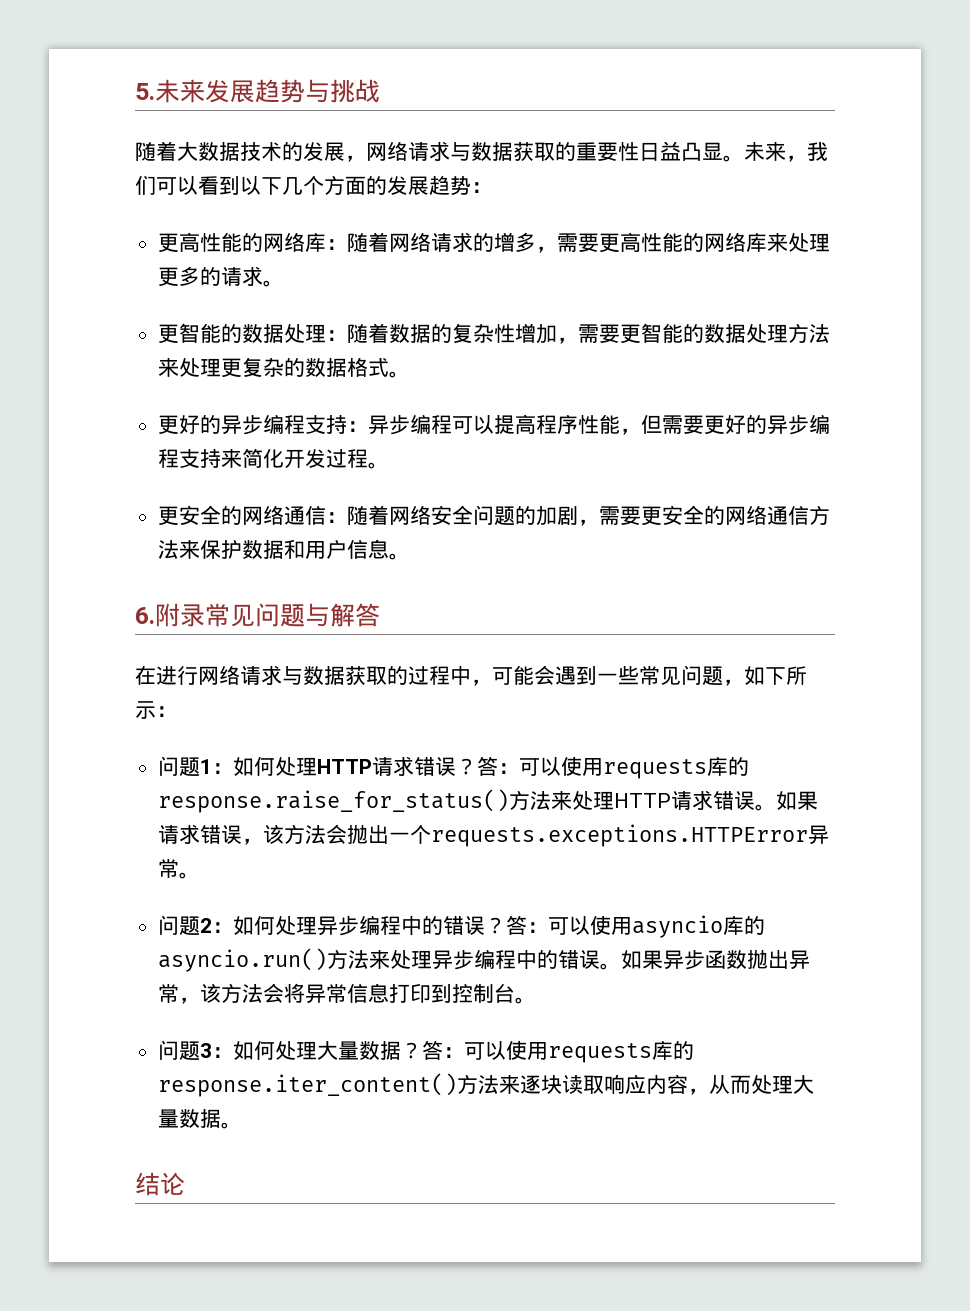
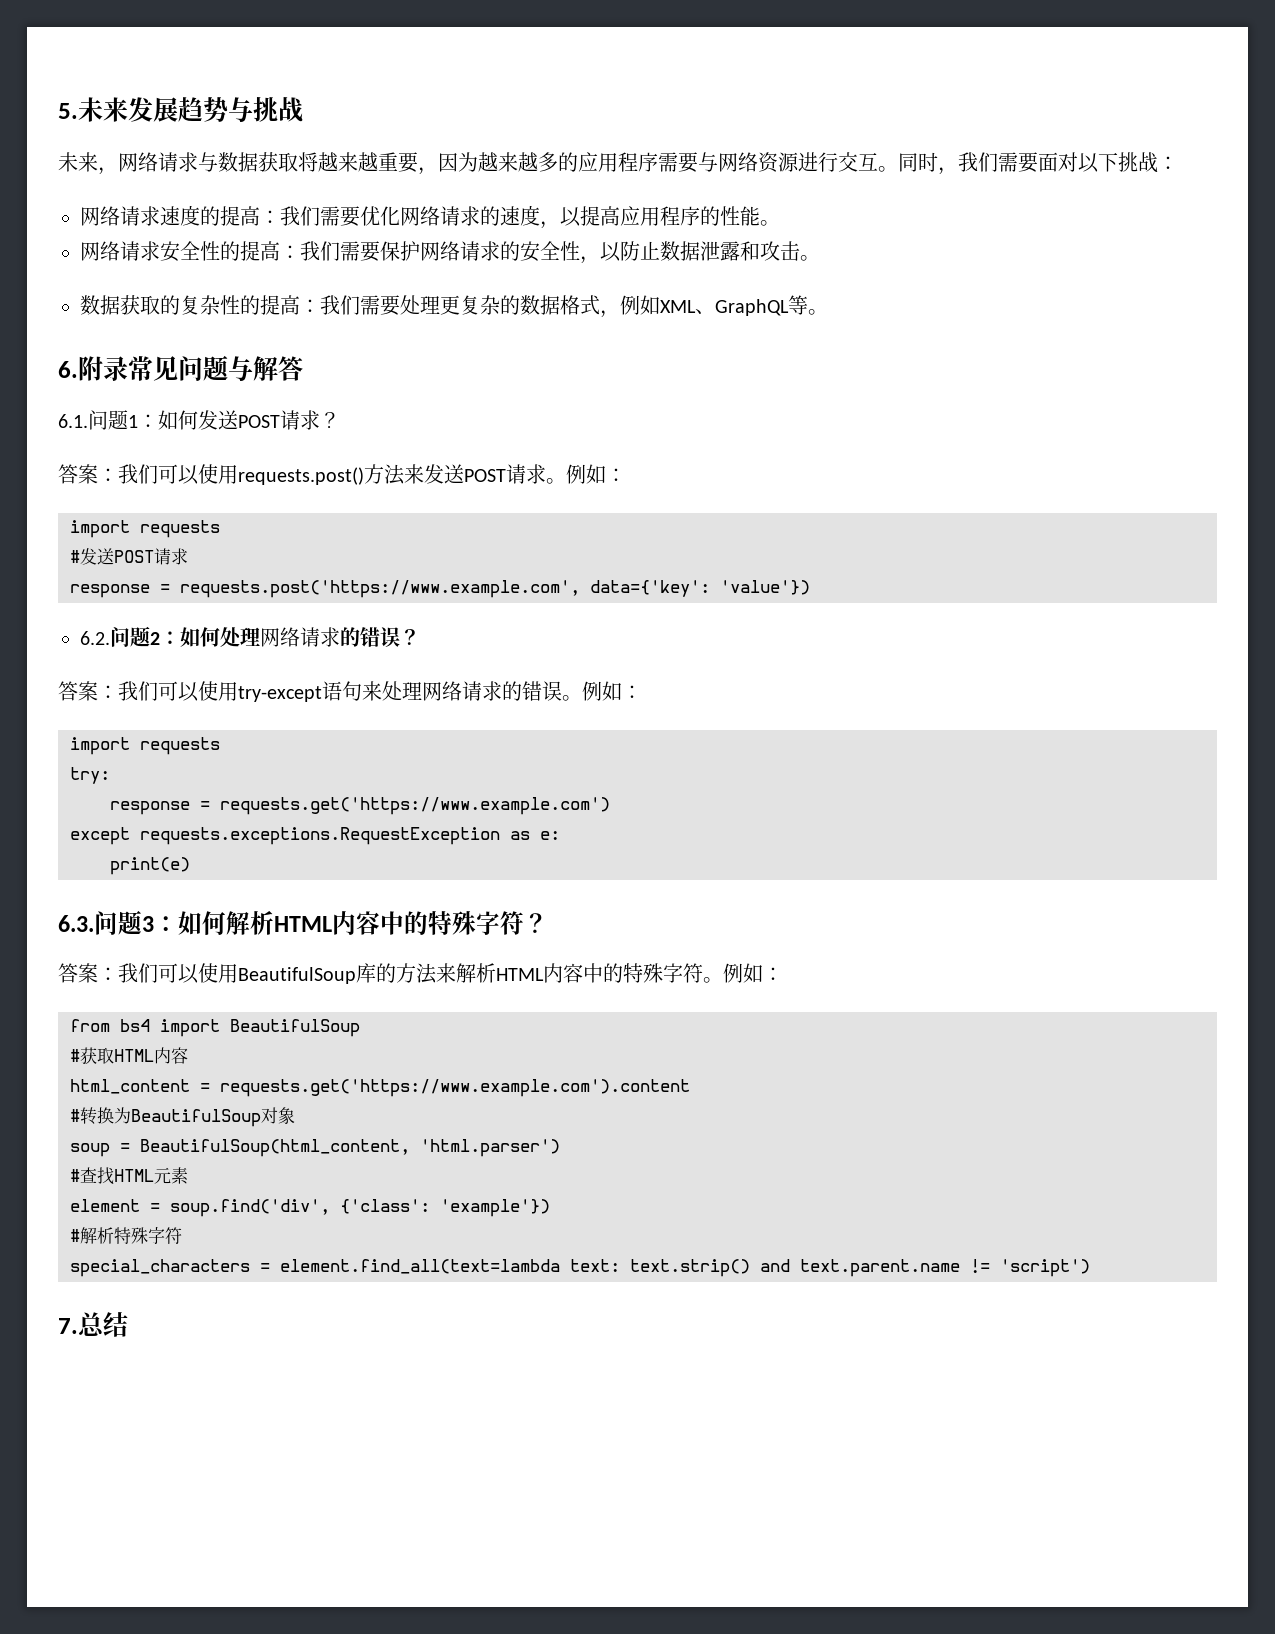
[135,141,345,161] 随着大数据技术的发展 -> [58,152,98,172] 未来
[555,141,828,162] [135,175,492,196] [158,232,831,253] [158,266,285,287] [158,323,831,344] [158,358,180,377] 的重要性日益凸显。未来，我们可以看到以下几个方面的发展趋势： // 更高性能的网络库：随着网络请求的增多，需要更高性能的网络库来处理更多的请求。 // 更智能的数据处理：随着数据的复杂性增加，需要更智能的数据处理方法来 -> [298,152,1178,175] [80,205,780,229] [80,241,820,264] [80,295,400,316] 将越来越重要，因为越来越多的应用程序需要与网络资源进行交互。同时，我们需要面对以下挑战： // 网络请求速度的提高：我们需要优化网络请求的速度，以提高应用程序的性能。 // 网络请求安全性的提高：我们需要保护网络请求的安全性，以防止数据泄露和攻击。 // 数据获取的复杂性的提高：我们需要
[389,371,411,378] [158,414,831,435] [158,448,390,469] [158,505,831,526] [158,539,390,559] 。 // 更好的异步编程支持：异步编程可以提高程序性能，但需要更好的异步编程支持来简化开发过程。 // 更安全的网络通信：随着网络安全问题的加剧，需要更安全的网络通信方法来保护数据和用户信息 -> [600,295,808,318] ，例如XML、GraphQL等
[135,665,807,686] [135,701,177,719] [158,756,750,779] [158,789,819,813] [158,824,830,847] [158,859,201,879] 在进行网络请求与数据获取的过程中，可能会遇到一些常见问题，如下所示： // 问题1：如何处理HTTP请求错误？答：可以使用requests库的response.raise_for_status()方法来处理HTTP请求错误。如果请求错误，该方法会抛出一个requests.exceptions.HTTPError异常。 // -> [58,410,340,430] [58,464,626,485] [70,520,220,538] [70,548,188,565] [70,580,810,598] [80,631,110,645] 6.1.问题1：如何发送POST请求？ // 答案：我们可以使用requests.post()方法来发送POST请求。例如： // import requests // #发送POST请求 // response = requests.post('https://www.example.com', data={'key': 'value'}) // 6.2.
[317,915,423,936] 异步编程中 -> [260,627,340,647] 网络请求
[506,915,766,938] [158,948,811,972] [158,983,537,1004] [158,1040,695,1063] [158,1073,815,1097] [158,1109,243,1129] [135,1172,185,1196] 答：可以使用asyncio库的asyncio.run()方法来处理异步编程中的错误。如果异步函数抛出异常，该方法会将异常信息打印到控制台。 // 问题3：如何处理大量数据？答：可以使用requests库的response.iter_content()方法来逐块读取响应内容，从而处理大量数据。 // 结论 -> [58,681,642,702] [70,737,220,755] [70,767,110,784] [110,797,610,815] [70,827,560,845] [110,857,190,875] [58,910,548,935] [58,963,783,984] [70,1019,360,1037] [70,1047,188,1064] [70,1079,690,1097] [70,1107,295,1127] [70,1139,560,1157] [70,1167,188,1185] [70,1199,550,1217] [70,1227,182,1245] [70,1259,1090,1277] [58,1312,128,1337] // 答案：我们可以使用try-except语句来处理网络请求的错误。例如： // import requests // try: // response = requests.get('https://www.example.com') // except requests.exceptions.RequestException as e: // print(e) // 6.3.问题3：如何解析HTML内容中的特殊字符？ // 答案：我们可以使用BeautifulSoup库的方法来解析HTML内容中的特殊字符。例如： // from bs4 import BeautifulSoup // #获取HTML内容 // html_content = requests.get('https://www.example.com').content // #转换为BeautifulSoup对象 // soup = BeautifulSoup(html_content, 'html.parser') // #查找HTML元素 // element = soup.find('div', {'class': 'example'}) // #解析特殊字符 // special_characters = element.find_all(text=lambda text: text.strip() and text.parent.name != 'script') // 7.总结

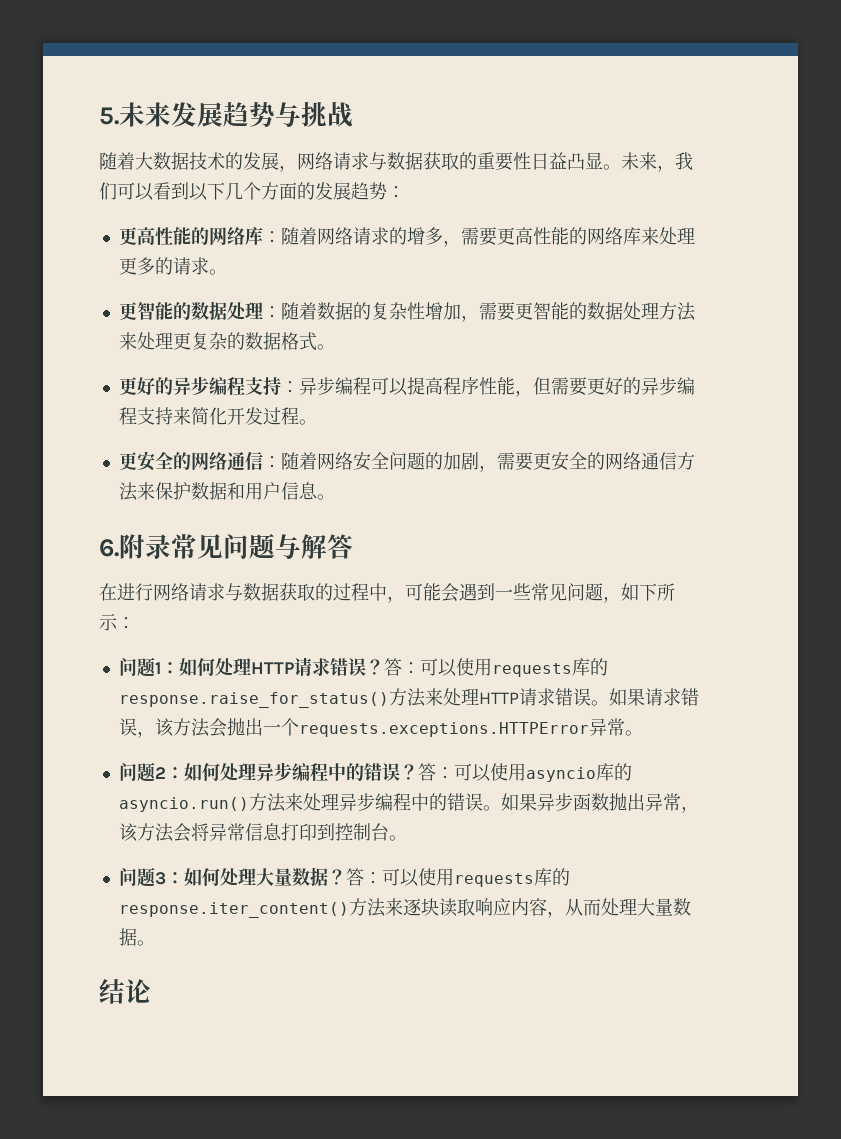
[58,152,98,172] 未来 -> [99,152,279,170] 随着大数据技术的发展
[298,152,1178,175] [80,205,780,229] [80,241,820,264] [80,295,400,316] 将越来越重要，因为越来越多的应用程序需要与网络资源进行交互。同时，我们需要面对以下挑战： // 网络请求速度的提高：我们需要优化网络请求的速度，以提高应用程序的性能。 // 网络请求安全性的提高：我们需要保护网络请求的安全性，以防止数据泄露和攻击。 // 数据获取的复杂性的提高：我们需要 -> [459,152,693,172] [99,182,405,201] [118,226,695,247] [118,257,227,275] [118,301,696,322] [118,332,137,350] 的重要性日益凸显。未来，我们可以看到以下几个方面的发展趋势： // 更高性能的网络库：随着网络请求的增多，需要更高性能的网络库来处理更多的请求。 // 更智能的数据处理：随着数据的复杂性增加，需要更智能的数据处理方法来
[600,295,808,318] ，例如XML、GraphQL等 -> [316,344,335,350] [118,376,695,397] [118,407,317,425] [118,451,695,472] [118,482,318,501] 。 // 更好的异步编程支持：异步编程可以提高程序性能，但需要更好的异步编程支持来简化开发过程。 // 更安全的网络通信：随着网络安全问题的加剧，需要更安全的网络通信方法来保护数据和用户信息
[58,410,340,430] [58,464,626,485] [70,520,220,538] [70,548,188,565] [70,580,810,598] [80,631,110,645] 6.1.问题1：如何发送POST请求？ // 答案：我们可以使用requests.post()方法来发送POST请求。例如： // import requests // #发送POST请求 // response = requests.post('https://www.example.com', data={'key': 'value'}) // 6.2. -> [99,583,675,603] [99,613,135,631] [118,657,608,677] [118,688,699,708] [118,718,643,738] 在进行网络请求与数据获取的过程中，可能会遇到一些常见问题，如下所示： // 问题1：如何处理HTTP请求错误？答：可以使用requests库的response.raise_for_status()方法来处理HTTP请求错误。如果请求错误，该方法会抛出一个requests.exceptions.HTTPError异常。 //
[260,627,340,647] 网络请求 -> [255,762,346,782] 异步编程中
[58,681,642,702] [70,737,220,755] [70,767,110,784] [110,797,610,815] [70,827,560,845] [110,857,190,875] [58,910,548,935] [58,963,783,984] [70,1019,360,1037] [70,1047,188,1064] [70,1079,690,1097] [70,1107,295,1127] [70,1139,560,1157] [70,1167,188,1185] [70,1199,550,1217] [70,1227,182,1245] [70,1259,1090,1277] [58,1312,128,1337] // 答案：我们可以使用try-except语句来处理网络请求的错误。例如： // import requests // try: // response = requests.get('https://www.example.com') // except requests.exceptions.RequestException as e: // print(e) // 6.3.问题3：如何解析HTML内容中的特殊字符？ // 答案：我们可以使用BeautifulSoup库的方法来解析HTML内容中的特殊字符。例如： // from bs4 import BeautifulSoup // #获取HTML内容 // html_content = requests.get('https://www.example.com').content // #转换为BeautifulSoup对象 // soup = BeautifulSoup(html_content, 'html.parser') // #查找HTML元素 // element = soup.find('div', {'class': 'example'}) // #解析特殊字符 // special_characters = element.find_all(text=lambda text: text.strip() and text.parent.name != 'script') // 7.总结 -> [417,763,632,782] [118,793,699,813] [118,823,407,842] [118,867,570,887] [118,898,691,918] [118,928,155,946] [99,979,151,1004] 答：可以使用asyncio库的asyncio.run()方法来处理异步编程中的错误。如果异步函数抛出异常，该方法会将异常信息打印到控制台。 // 问题3：如何处理大量数据？答：可以使用requests库的response.iter_content()方法来逐块读取响应内容，从而处理大量数据。 // 结论

